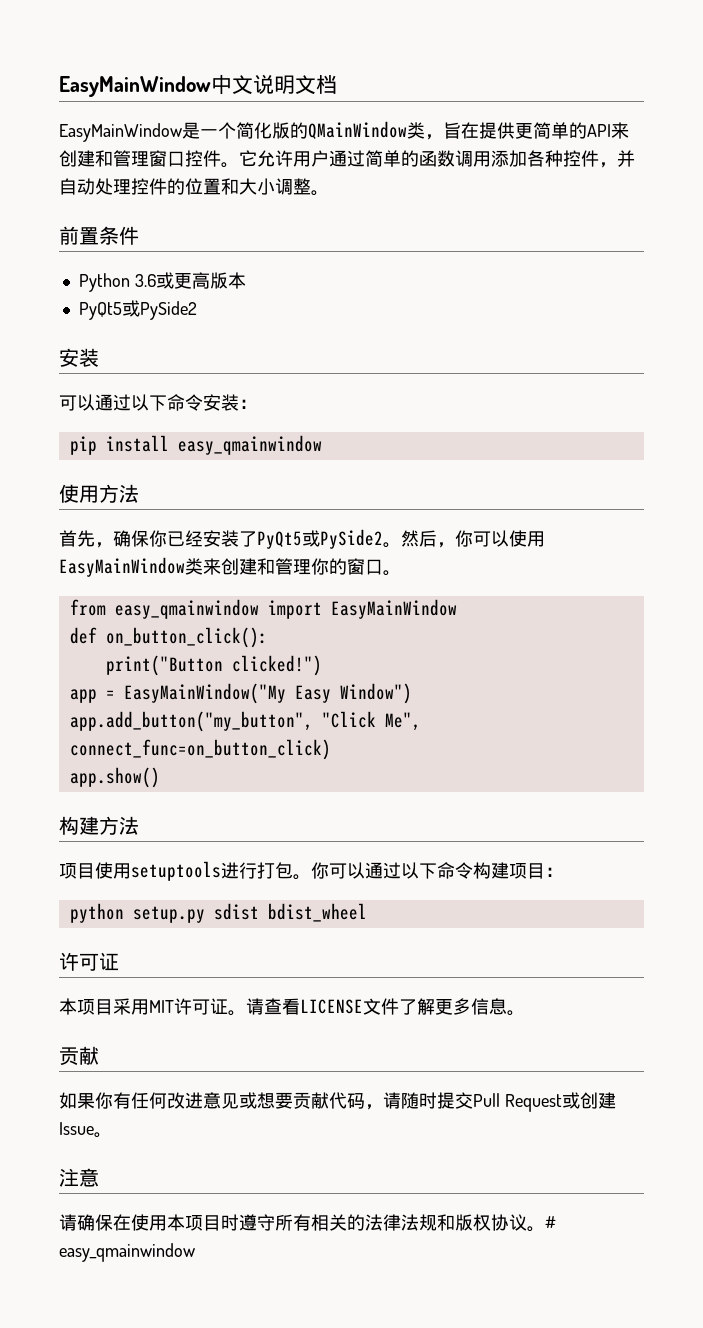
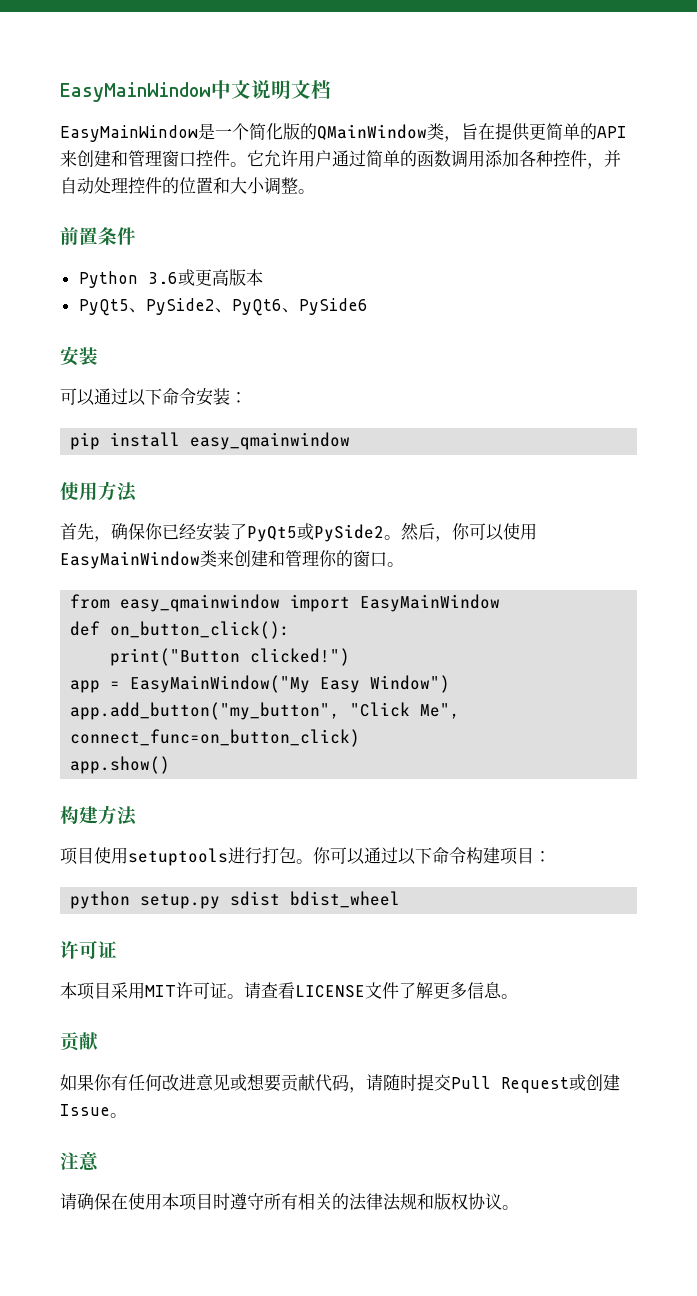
[121,300,197,320] 或PySide2 -> [128,298,368,316] 、PySide2、PyQt6、PySide6
[545,1216,556,1229] [59,1243,195,1262] # easy_qmainwindow -> (519, 1207) none

